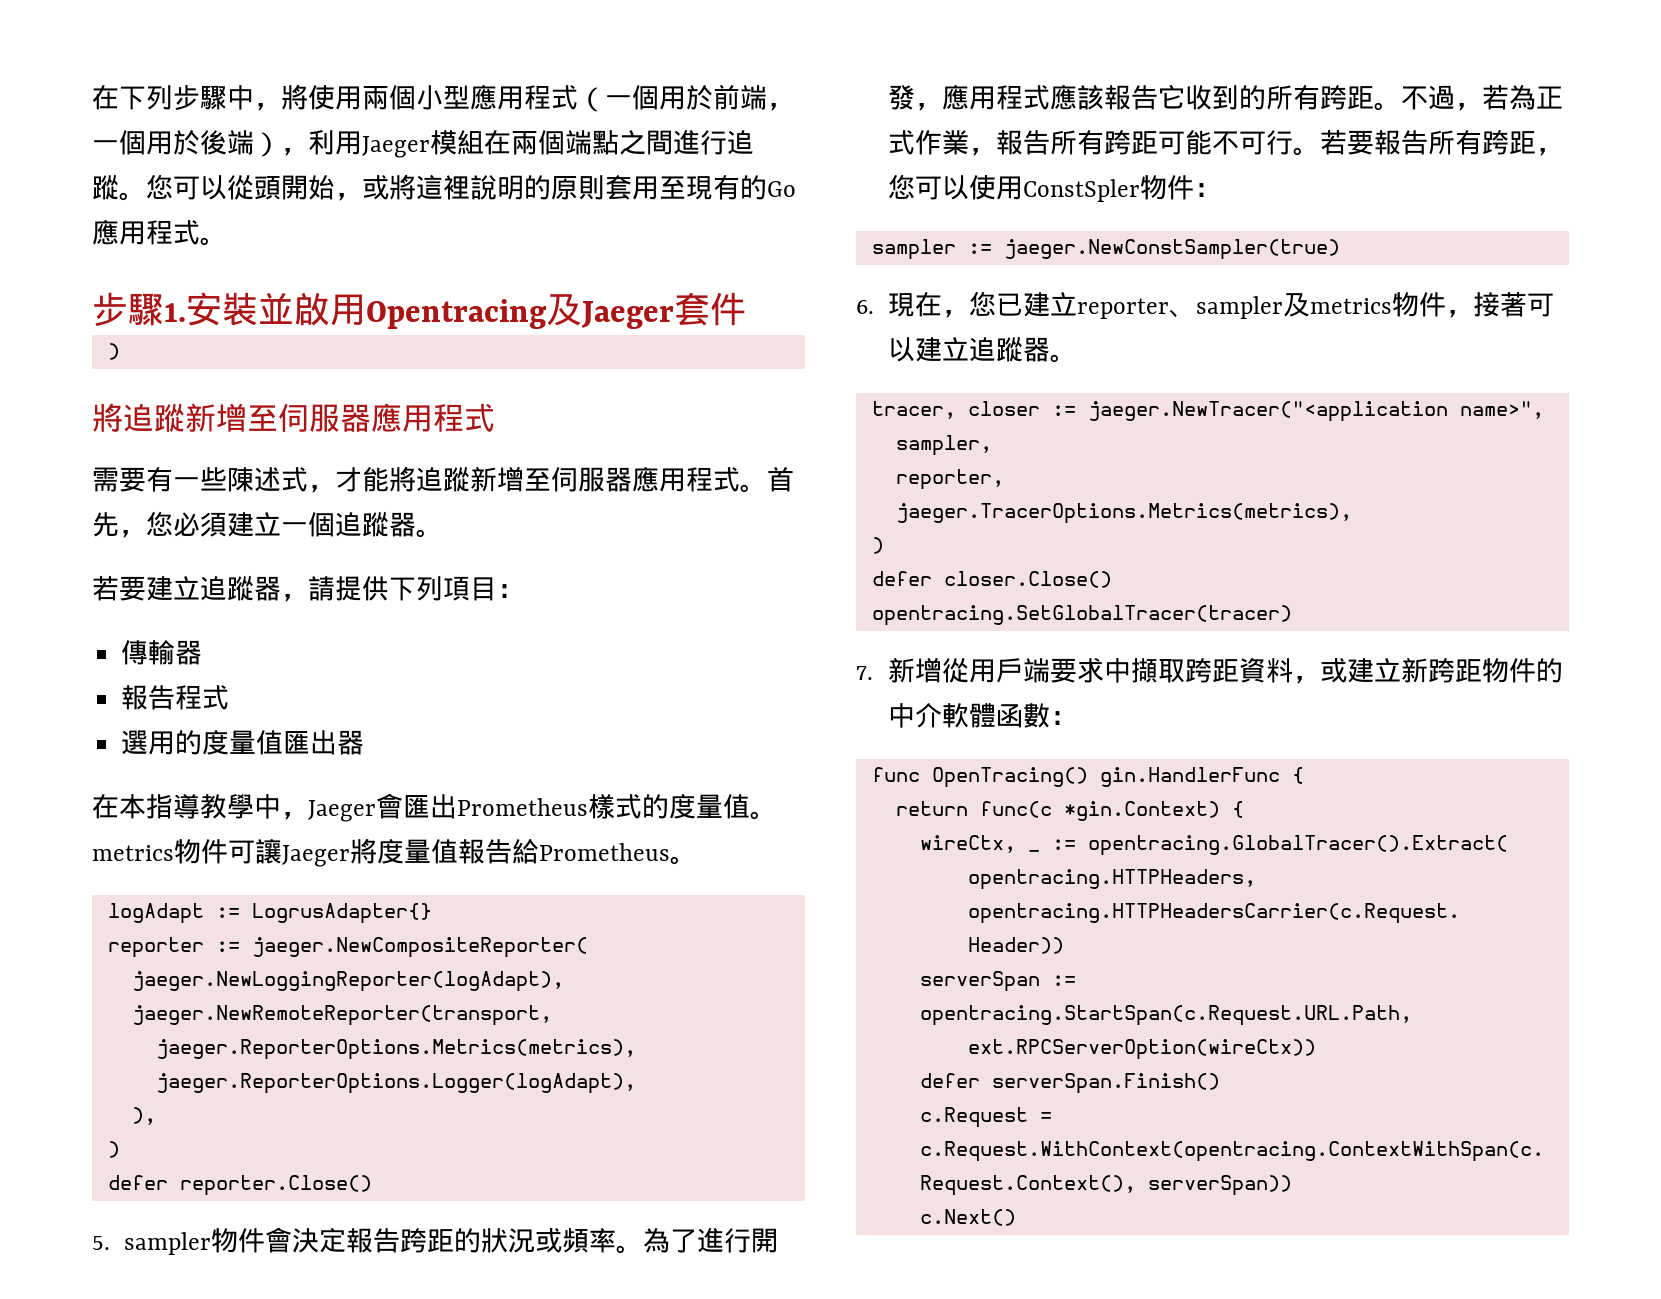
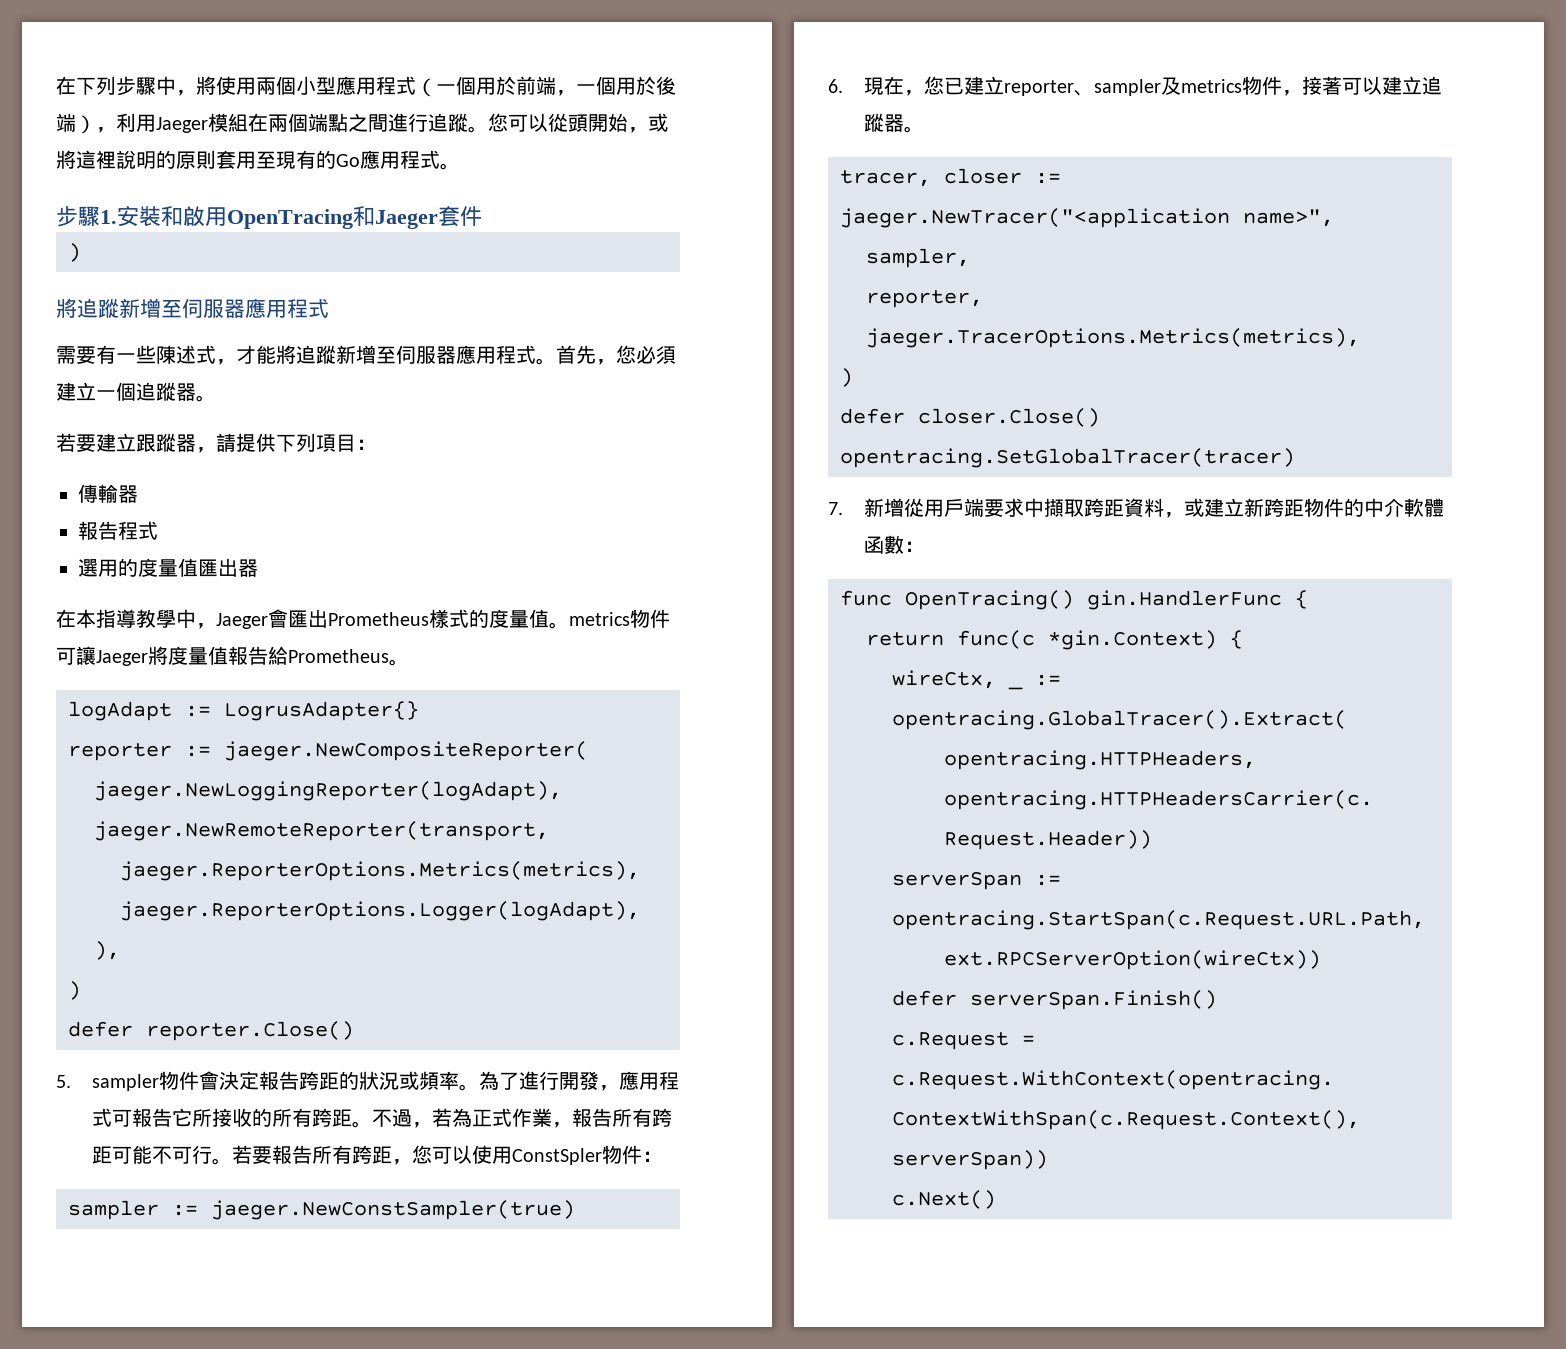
[258,292,582,329] 並啟用Opentracing及 -> [161,206,375,229] 和啟用OpenTracing和
[200,576,227,601] 追 -> [136,434,156,452] 跟
[1050,84,1240,110] 應該報告它收到 -> [112,1108,253,1127] 可報告它所接收

